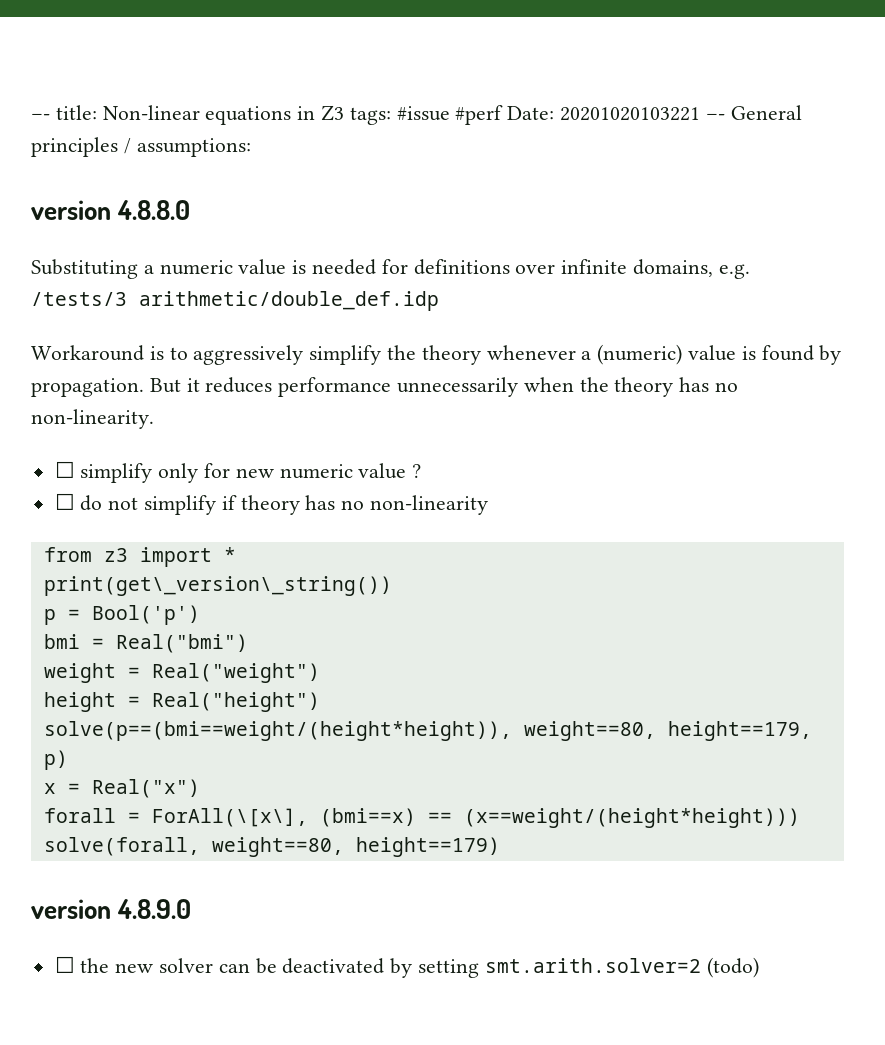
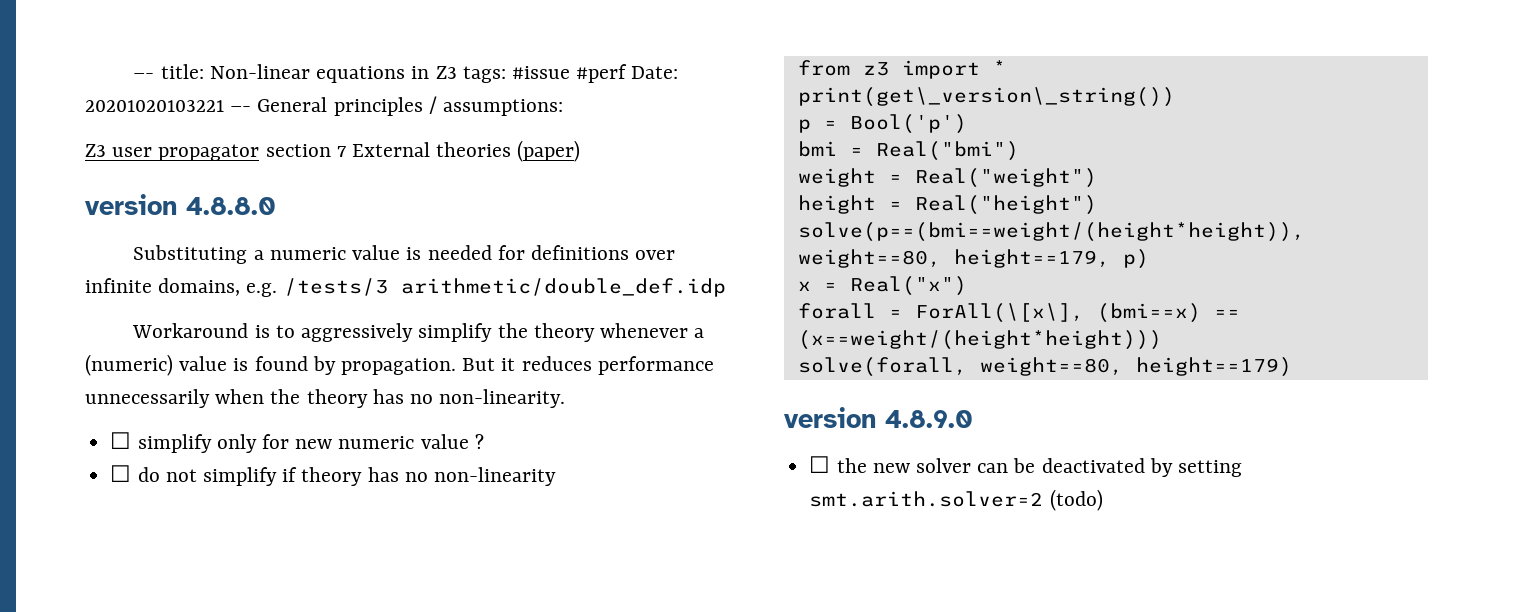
(251, 147) none -> [85,140,581,162] // Z3 user propagator section 7 External theories (paper)

